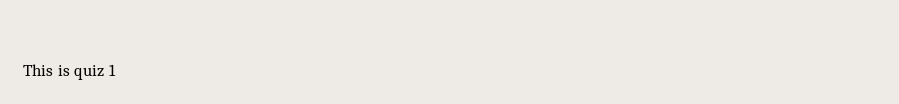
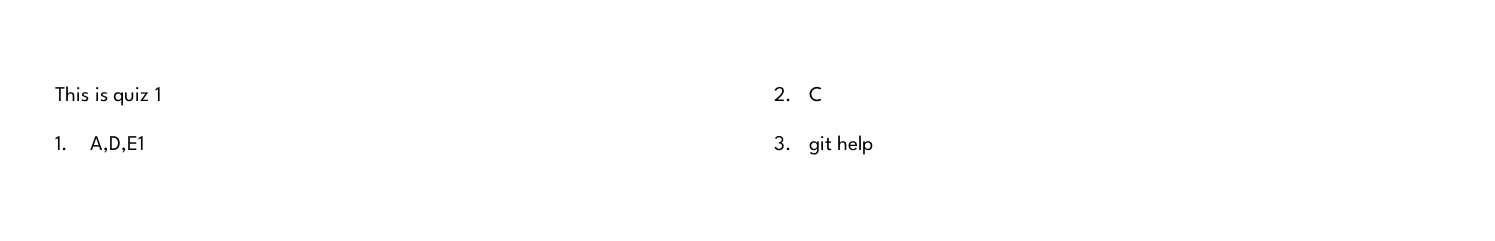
(116, 70) none -> [55,136,144,153] [774,86,822,102] [774,135,874,155] // 1. A,D,E1 // 2. C // 3. git help

